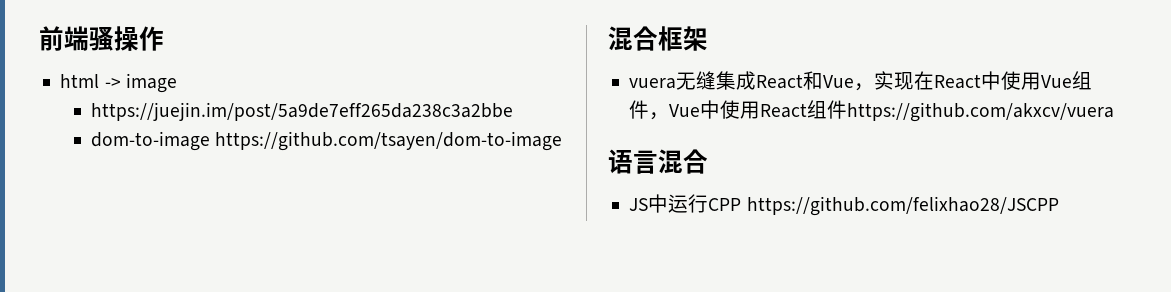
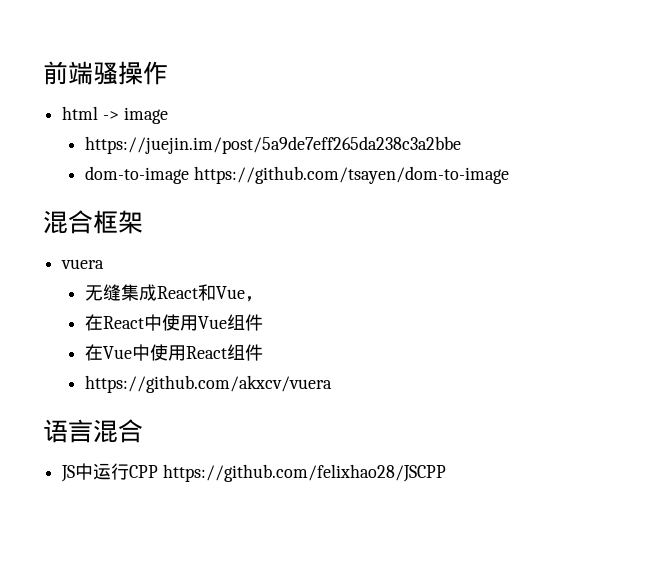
(677, 83) none -> (105, 264) //
[874,71,915,90] 实现 -> (263, 299) //
[649,112,670,120] ， -> [84,344,103,361] // 在
(848, 109) none -> (263, 352) //

